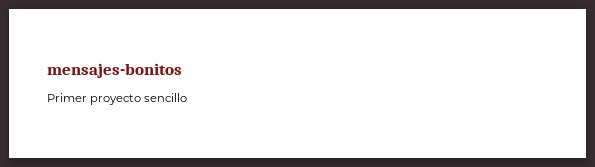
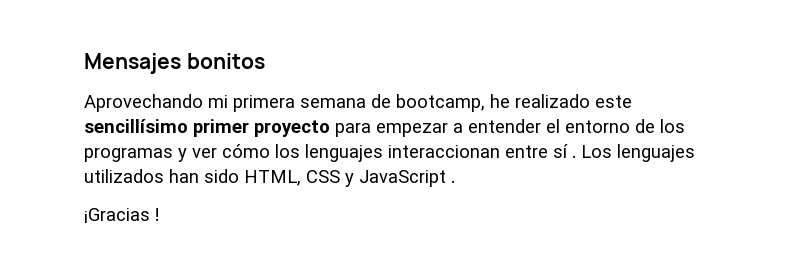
[47,63,182,78] [47,93,188,105] mensajes-bonitos // Primer proyecto sencillo -> [84,53,265,74] [84,94,632,112] [84,119,685,137] [84,144,695,162] [84,169,455,187] [84,208,159,223] Mensajes bonitos // Aprovechando mi primera semana de bootcamp, he realizado este sencillísimo primer proyecto para empezar a entender el entorno de los programas y ver cómo los lenguajes interaccionan entre sí . Los lenguajes utilizados han sido HTML, CSS y JavaScript . // ¡Gracias !

